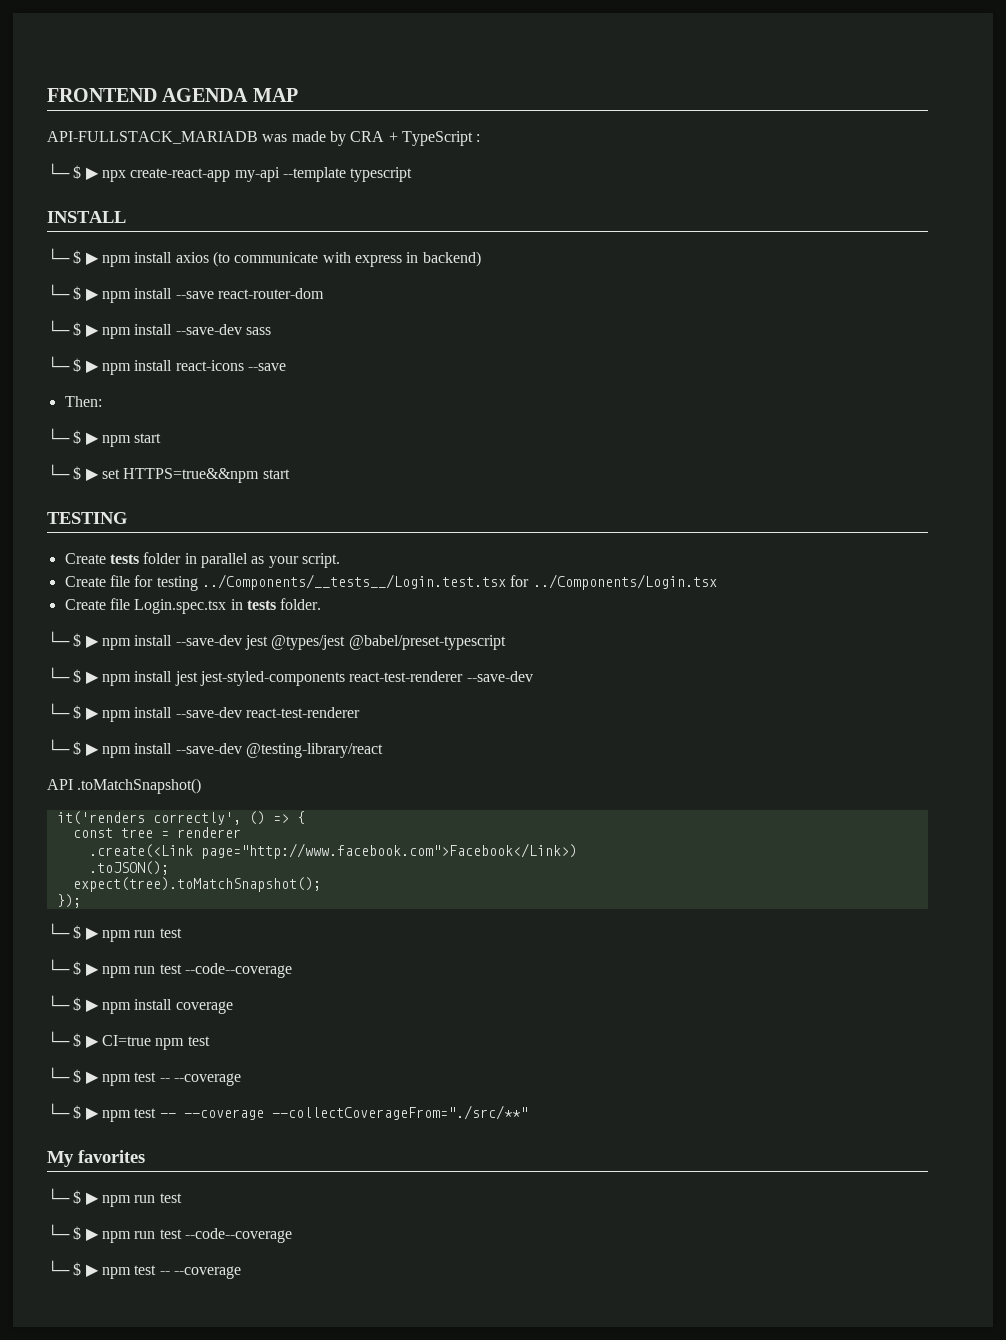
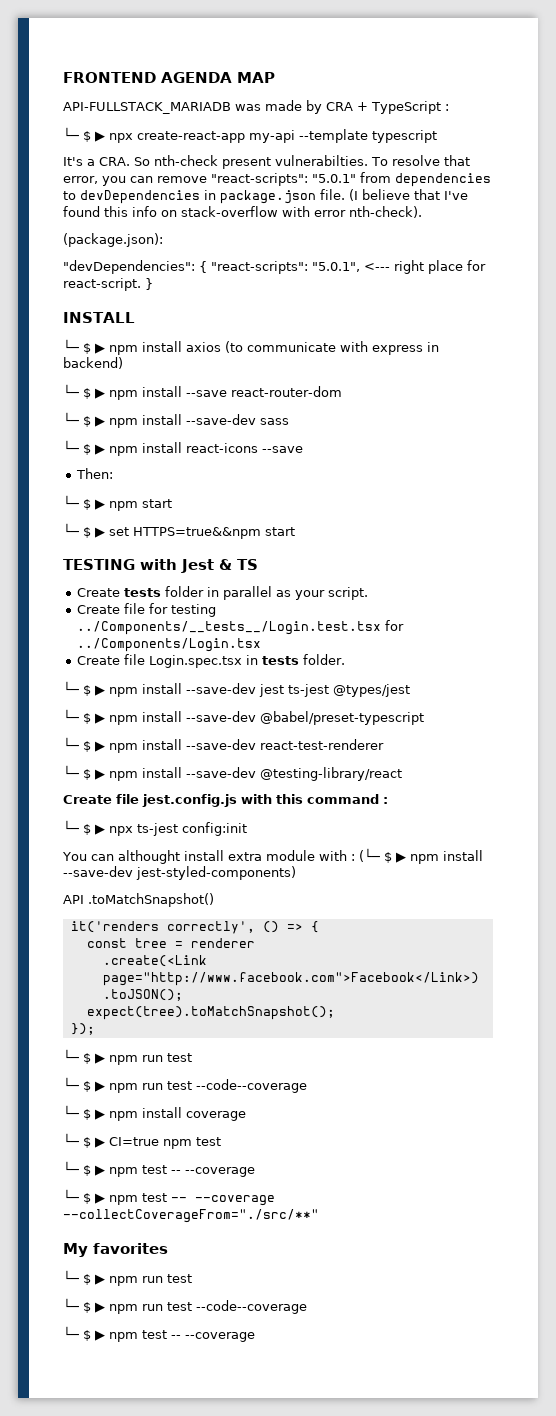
(413, 174) none -> [63,155,470,169] [63,172,491,187] [63,189,468,204] [63,206,422,218] [63,233,163,247] [63,260,486,274] [63,278,153,291] // It's a CRA. So nth-check present vulnerabilties. To resolve that error, you can remove "react-scripts": "5.0.1" from dependencies to devDependencies in package.json file. (I believe that I've found this info on stack-overflow with error nth-check). // (package.json): // "devDependencies": { "react-scripts": "5.0.1", <--- right place for react-script. }
(127, 518) none -> [140,559,258,573] with Jest & TS
(268, 642) none -> [288,684,329,697] ts-jest
[348,635,506,650] [47,667,533,686] @babel/preset-typescript // └─ $ ▶ npm install jest jest-styled-components react-test-renderer --save-dev -> [63,709,424,725] // └─ $ ▶ npm install --save-dev @babel/preset-typescript
(383, 750) none -> [63,794,388,807] [63,820,247,836] [62,848,483,864] [63,866,296,880] // Create file jest.config.js with this command : // └─ $ ▶ npx ts-jest config:init // You can althought install extra module with : (└─ $ ▶ npm install --save-dev jest-styled-components)

